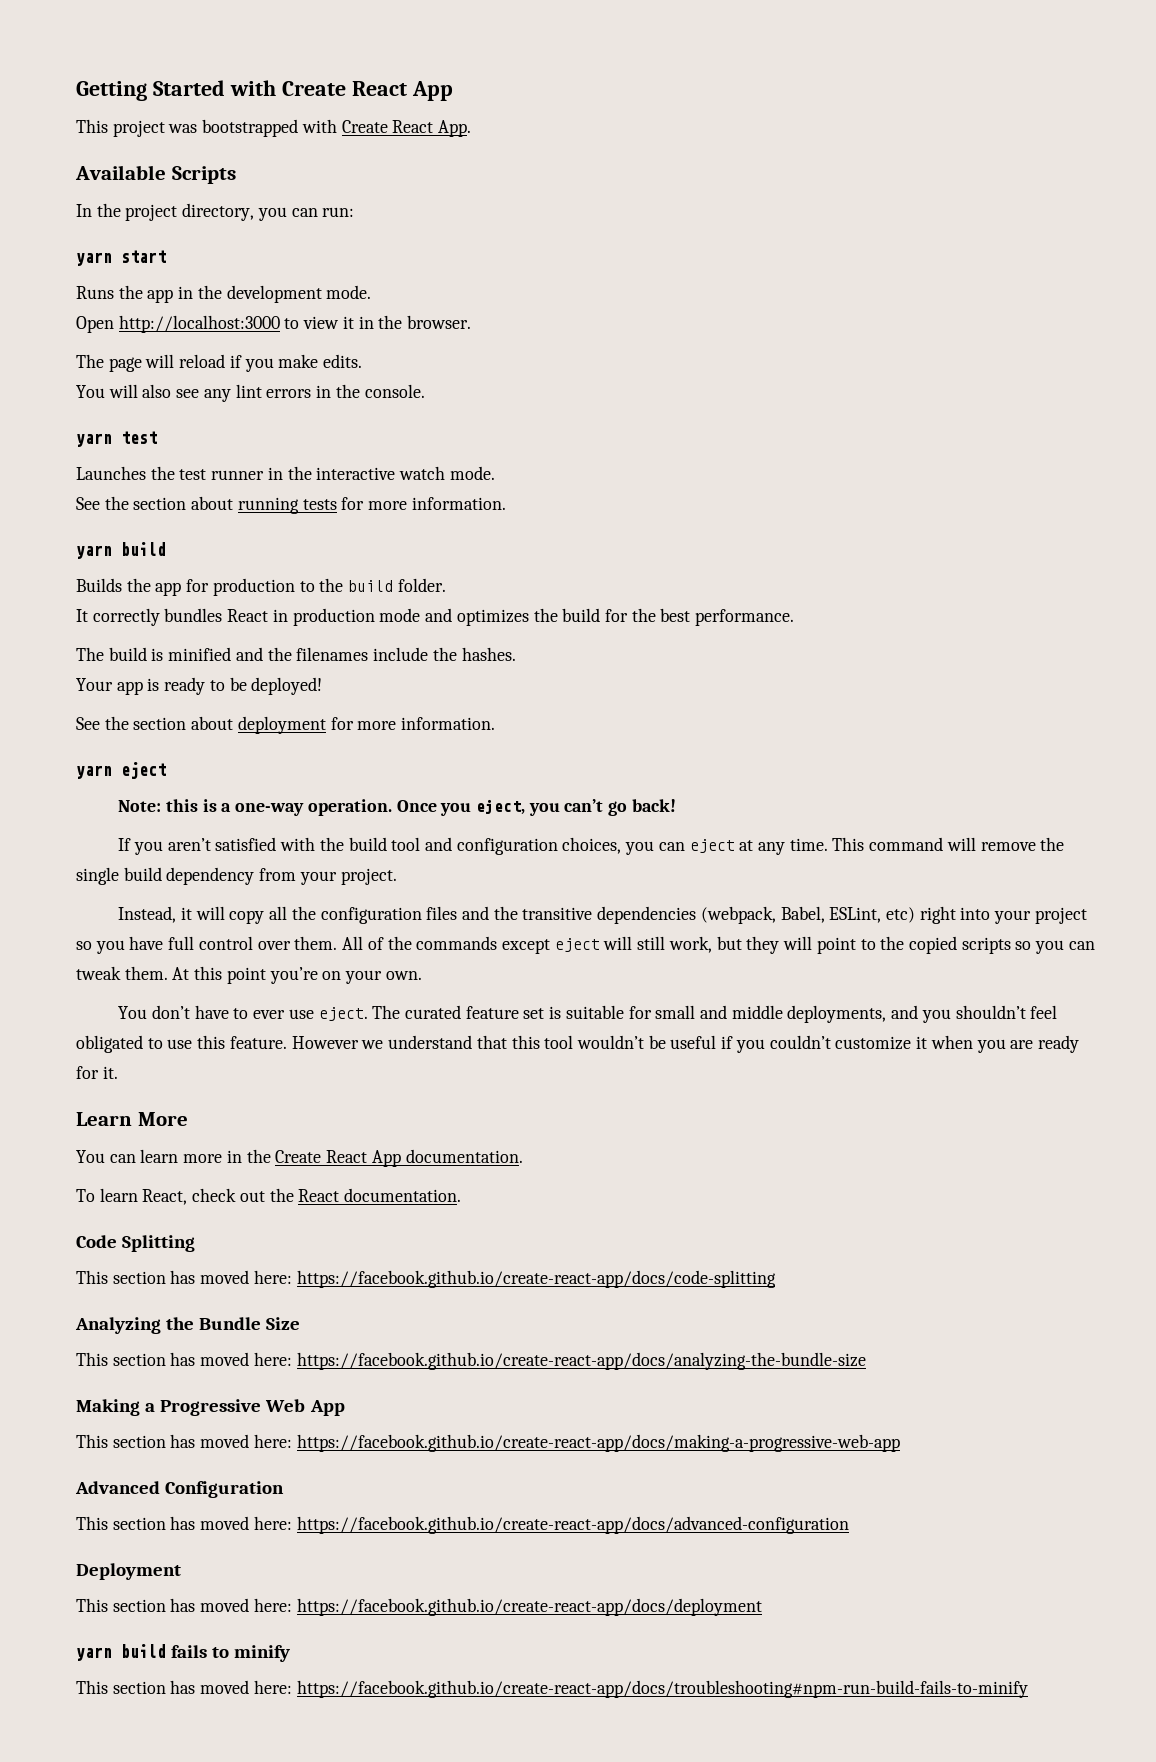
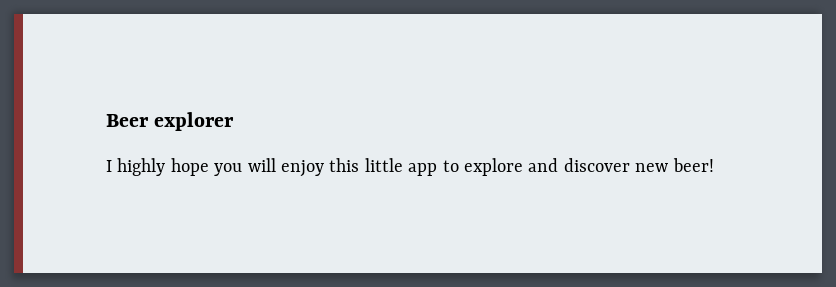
[76,80,453,101] [76,119,472,137] [75,165,236,184] [76,203,355,221] [76,250,166,266] [76,285,372,303] [76,315,472,333] [76,354,363,372] [76,384,425,402] [76,431,157,447] [76,466,495,480] [76,496,506,514] [76,542,166,559] [76,578,446,596] [76,608,795,626] [76,647,516,661] [76,677,323,695] [76,716,496,734] [76,762,166,779] [118,799,676,816] [118,837,1065,855] [76,867,397,885] [118,906,1087,924] [76,936,1095,954] [76,966,422,984] [118,1005,1058,1023] [76,1035,1079,1053] [76,1066,118,1079] [76,1112,188,1126] [76,1149,523,1167] [76,1188,462,1205] [76,1235,196,1252] [76,1270,776,1288] [75,1317,301,1334] [76,1352,866,1370] [76,1399,345,1416] [76,1434,900,1452] [75,1481,285,1498] [76,1516,849,1534] [76,1563,181,1580] [76,1598,762,1616] [76,1644,291,1662] [76,1680,1028,1698] Getting Started with Create React App // This project was bootstrapped with Create React App. // Available Scripts // In the project directory, you can run: // yarn start // Runs the app in the development mode. // Open http://localhost:3000 to view it in the browser. // The page will reload if you make edits. // You will also see any lint errors in the console. // yarn test // Launches the test runner in the interactive watch mode. // See the section about running tests for more information. // yarn build // Builds the app for production to the build folder. // It correctly bundles React in production mode and optimizes the build for the best performance. // The build is minified and the filenames include the hashes. // Your app is ready to be deployed! // See the section about deployment for more information. // yarn eject // Note: this is a one-way operation. Once you eject, you can’t go back! // If you aren’t satisfied with the build tool and configuration choices, you can eject at any time. This command will remove the single build dependency from your project. // Instead, it will copy all the configuration files and the transitive dependencies (webpack, Babel, ESLint, etc) right into your project so you have full control over them. All of the commands except eject will still work, but they will point to the copied scripts so you can tweak them. At this point you’re on your own. // You don’t have to ever use eject. The curated feature set is suitable for small and middle deployments, and you shouldn’t feel obligated to use this feature. However we understand that this tool wouldn’t be useful if you couldn’t customize it when you are ready for it. // Learn More // You can learn more in the Create React App documentation. // To learn React, check out the React documentation. // Code Splitting // This section has moved here: https://facebook.github.io/create-react-app/docs/code-splitting // Analyzing the Bundle Size // This section has moved here: https://facebook.github.io/create-react-app/docs/analyzing-the-bundle-size // Making a Progressive Web App // This section has moved here: https://facebook.github.io/create-react-app/docs/making-a-progressive-web-app // Advanced Configuration // This section has moved here: https://facebook.github.io/create-react-app/docs/advanced-configuration // Deployment // This section has moved here: https://facebook.github.io/create-react-app/docs/deployment // yarn build fails to minify // This section has moved here: https://facebook.github.io/create-react-app/docs/troubleshooting#npm-run-build-fails-to-minify -> [106,112,235,131] [106,158,714,177] Beer explorer // I highly hope you will enjoy this little app to explore and discover new beer!

